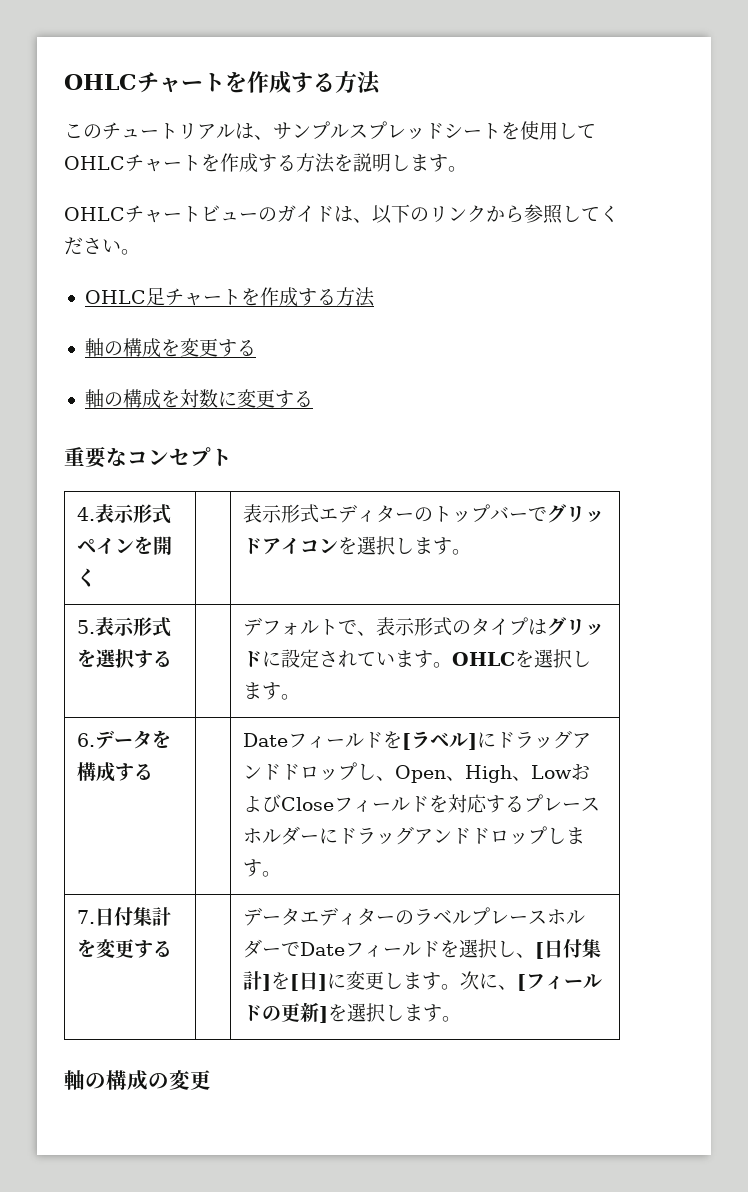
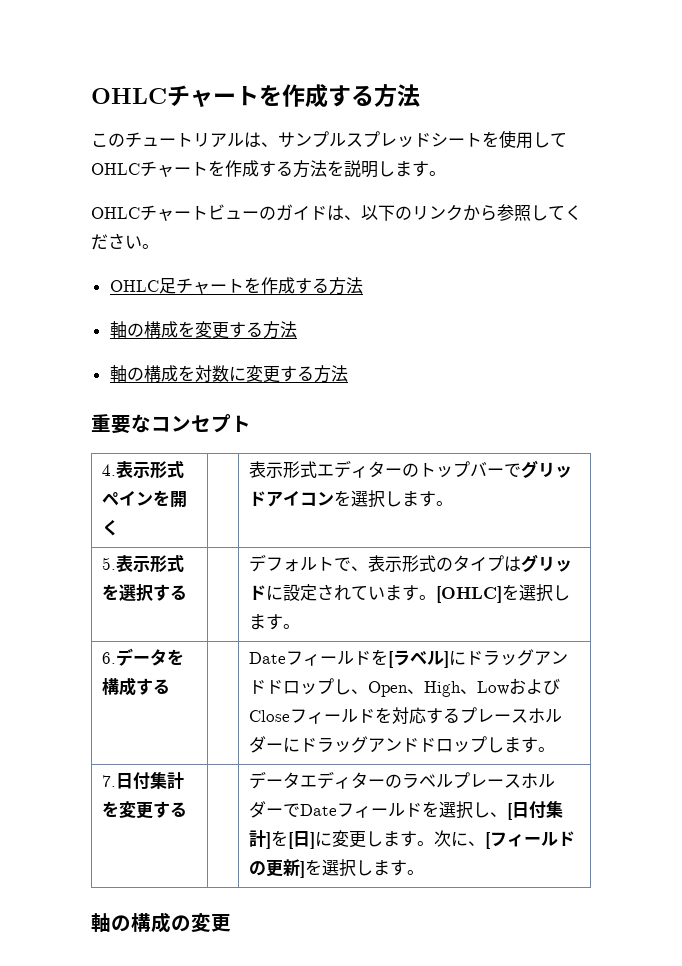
(256, 348) none -> [262,321,297,339] 方法
(313, 399) none -> [313,365,348,383] 方法
[452,652,516,666] OHLC -> [436,586,503,603] [OHLC]

